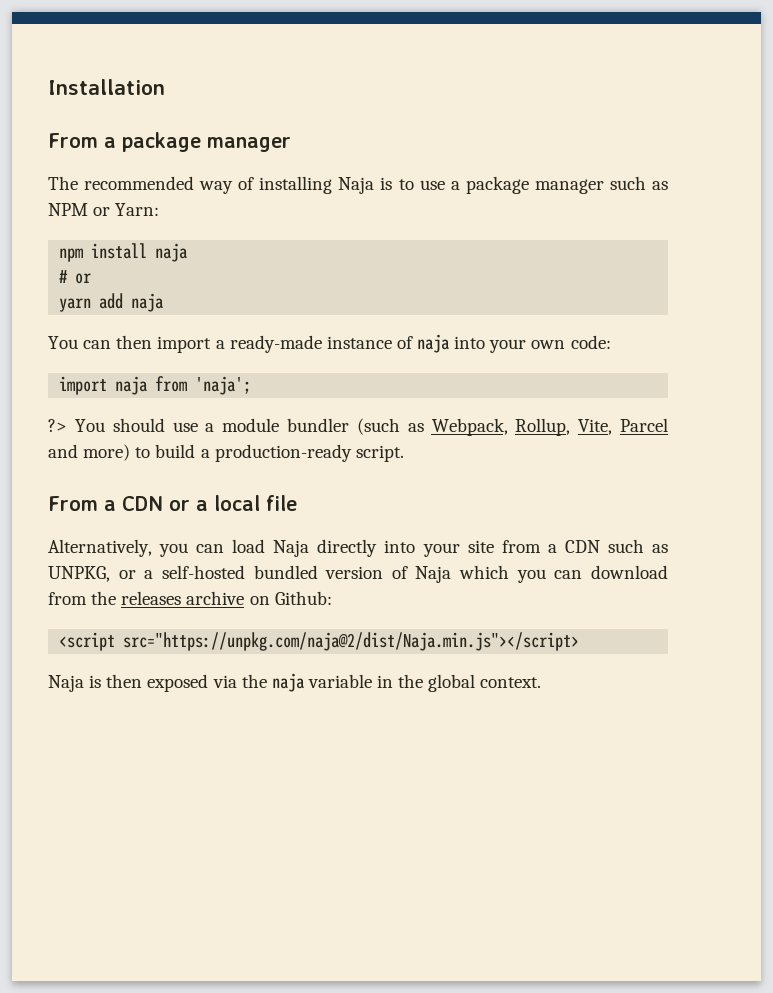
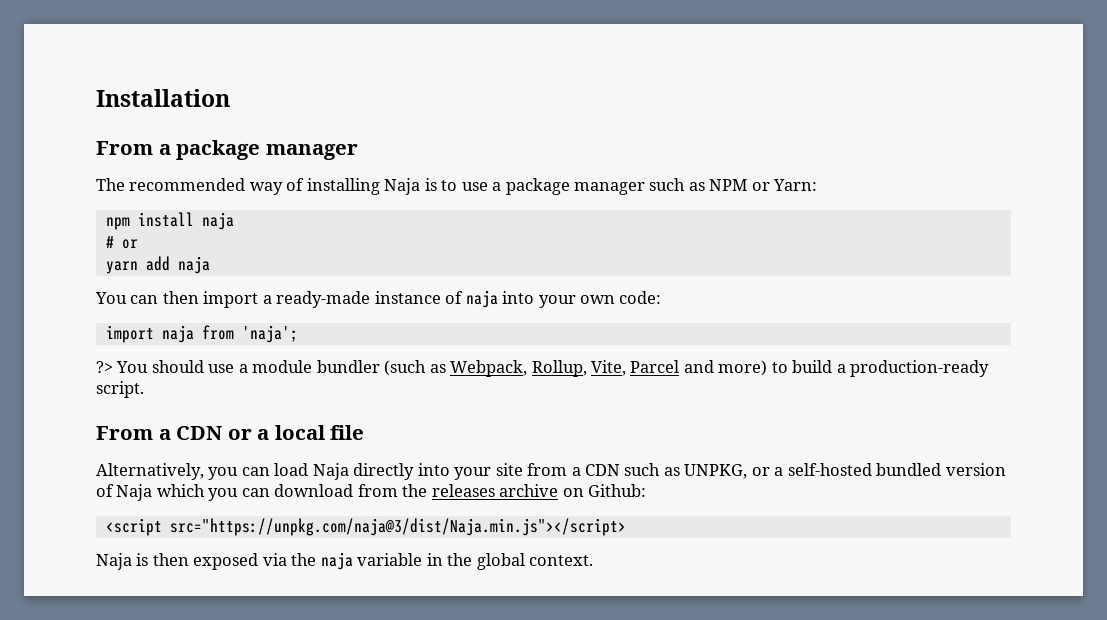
[123,632,580,651] src="https://unpkg.com/naja@2/dist/Naja.min.js"></script> -> [169,518,626,536] src="https://unpkg.com/naja@3/dist/Naja.min.js"></script>

